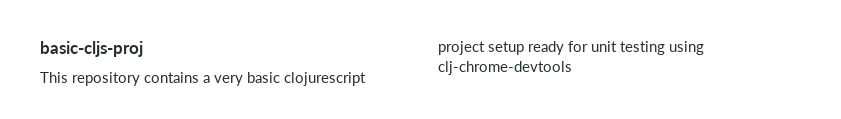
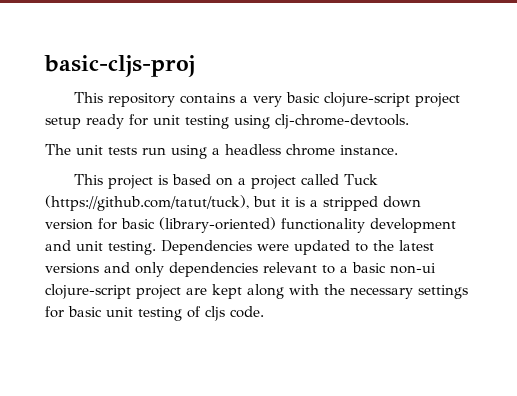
[284,72,366,86] clojurescript -> [323,92,410,107] clojure-script
[438,61,572,75] clj-chrome-devtools -> [275,114,409,129] [45,144,398,159] [73,174,378,189] [45,195,421,211] [45,217,456,233] [45,240,434,255] [45,262,436,277] [45,284,468,299] [45,306,264,321] clj-chrome-devtools. // The unit tests run using a headless chrome instance. // This project is based on a project called Tuck (https://github.com/tatut/tuck), but it is a stripped down version for basic (library-oriented) functionality development and unit testing. Dependencies were updated to the latest versions and only dependencies relevant to a basic non-ui clojure-script project are kept along with the necessary settings for basic unit testing of cljs code.

